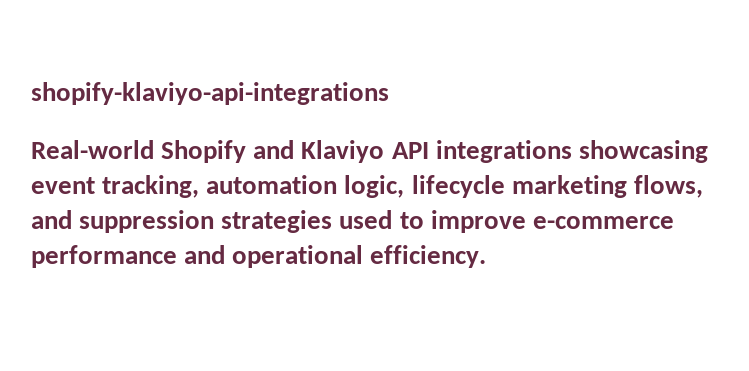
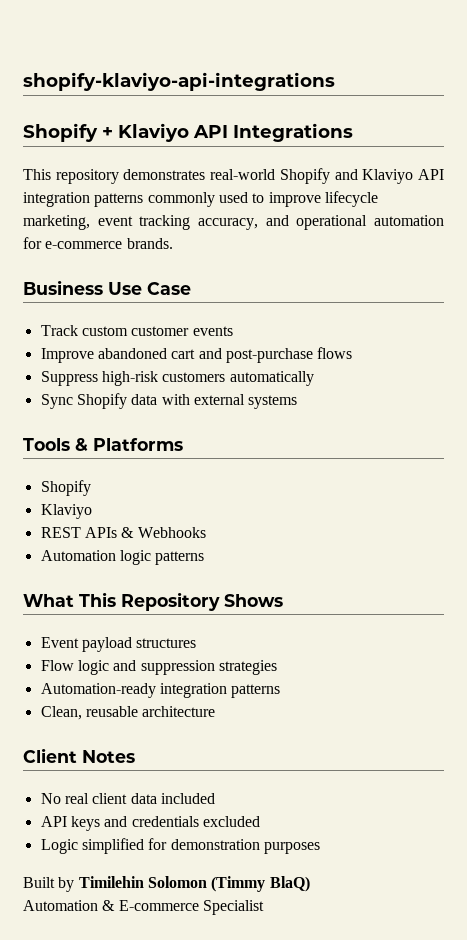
[31,140,708,163] [31,175,703,198] [31,210,674,233] [31,245,487,268] Real-world Shopify and Klaviyo API integrations showcasing event tracking, automation logic, lifecycle marketing flows, and suppression strategies used to improve e-commerce performance and operational efficiency. -> [23,123,353,142] [23,168,445,184] [23,191,378,207] [23,215,445,230] [23,237,173,249] [23,280,191,295] [40,325,233,336] [40,347,353,363] [40,371,314,386] [40,393,298,409] [23,438,183,451] [40,480,91,496] [40,504,92,519] [40,527,206,538] [40,550,205,565] [23,592,283,611] [40,637,197,652] [40,660,277,675] [40,683,281,698] [40,706,216,720] [23,748,135,763] [40,793,215,804] [40,816,260,831] [40,838,320,854] [23,876,310,892] [23,900,264,915] Shopify + Klaviyo API Integrations // This repository demonstrates real-world Shopify and Klaviyo API integration patterns commonly used to improve lifecycle marketing, event tracking accuracy, and operational automation for e-commerce brands. // Business Use Case // Track custom customer events // Improve abandoned cart and post-purchase flows // Suppress high-risk customers automatically // Sync Shopify data with external systems // Tools & Platforms // Shopify // Klaviyo // REST APIs & Webhooks // Automation logic patterns // What This Repository Shows // Event payload structures // Flow logic and suppression strategies // Automation-ready integration patterns // Clean, reusable architecture // Client Notes // No real client data included // API keys and credentials excluded // Logic simplified for demonstration purposes // Built by Timilehin Solomon (Timmy BlaQ) // Automation & E-commerce Specialist

